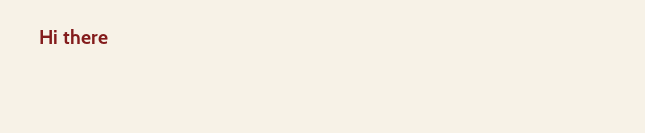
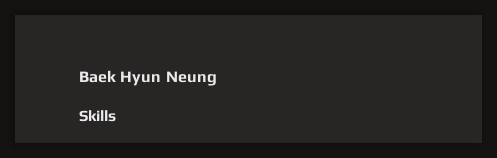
[39,29,109,44] Hi there -> [79,70,217,86] [79,110,116,122] Baek Hyun Neung // Skills

